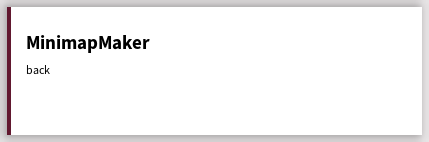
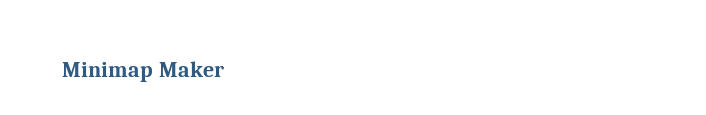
[26,35,150,53] [26,65,50,75] MinimapMaker // back -> [62,61,224,82] Minimap Maker

